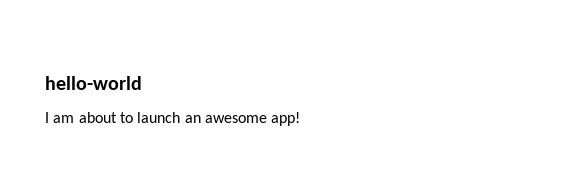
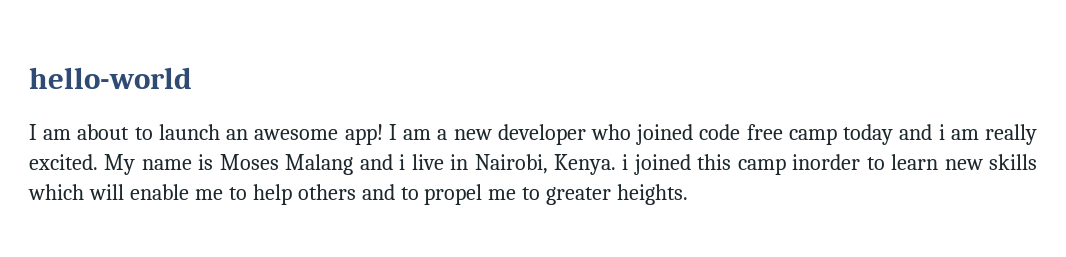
(301, 119) none -> [388,124,1038,145] [29,154,1038,175] [28,184,689,205] I am a new developer who joined code free camp today and i am really excited. My name is Moses Malang and i live in Nairobi, Kenya. i joined this camp inorder to learn new skills which will enable me to help others and to propel me to greater heights.

